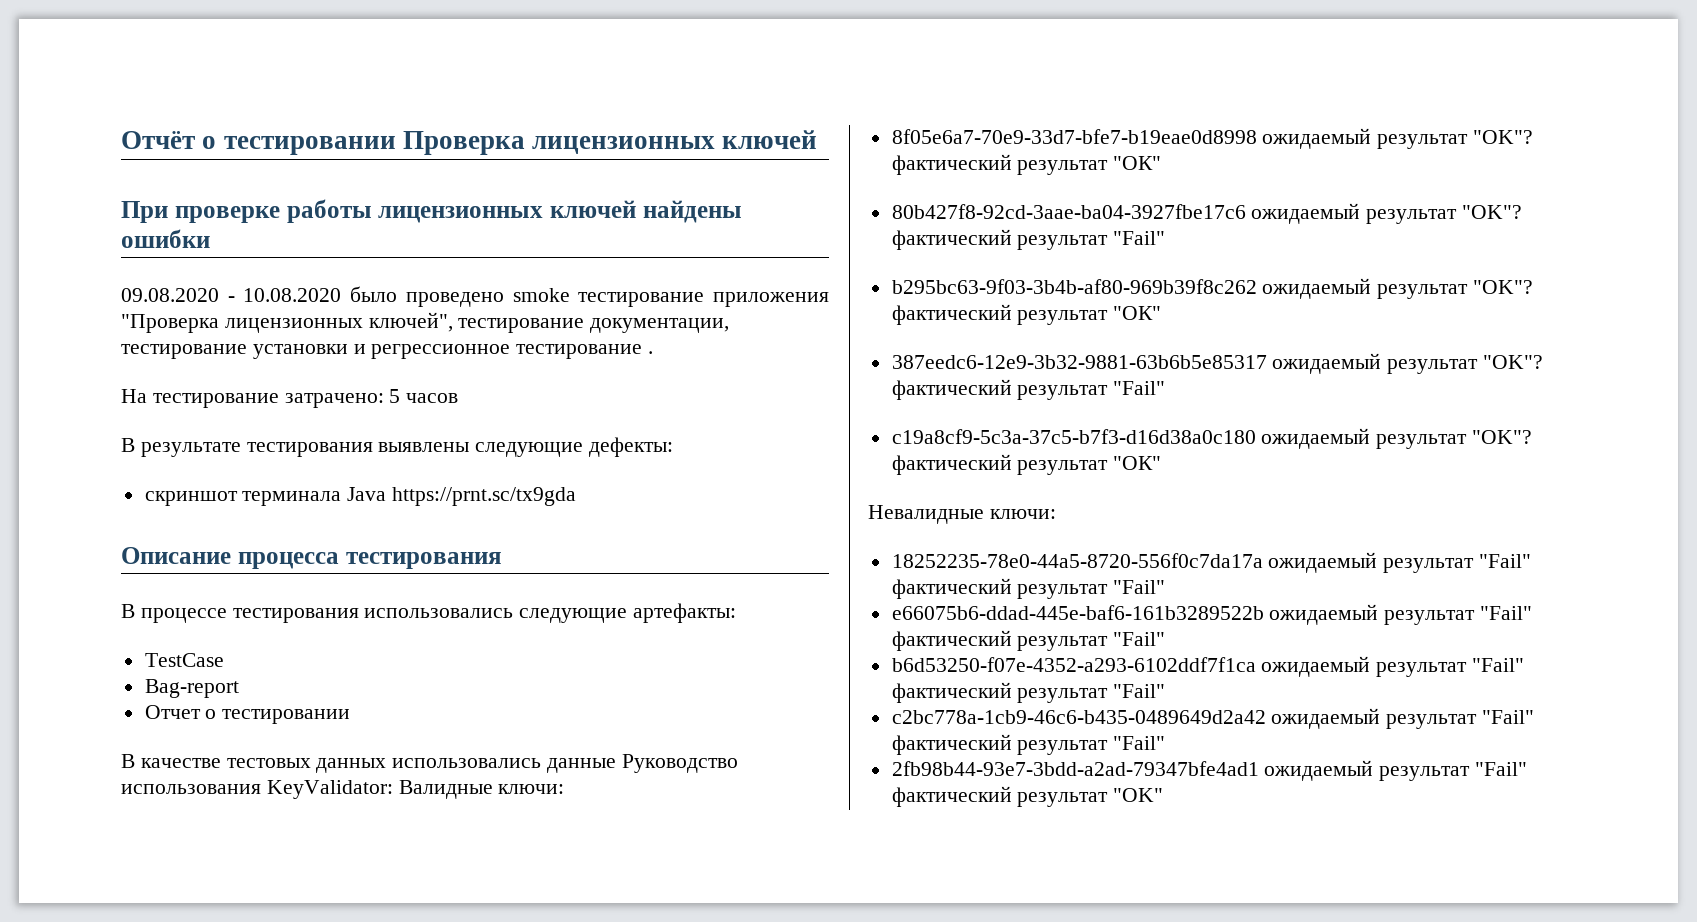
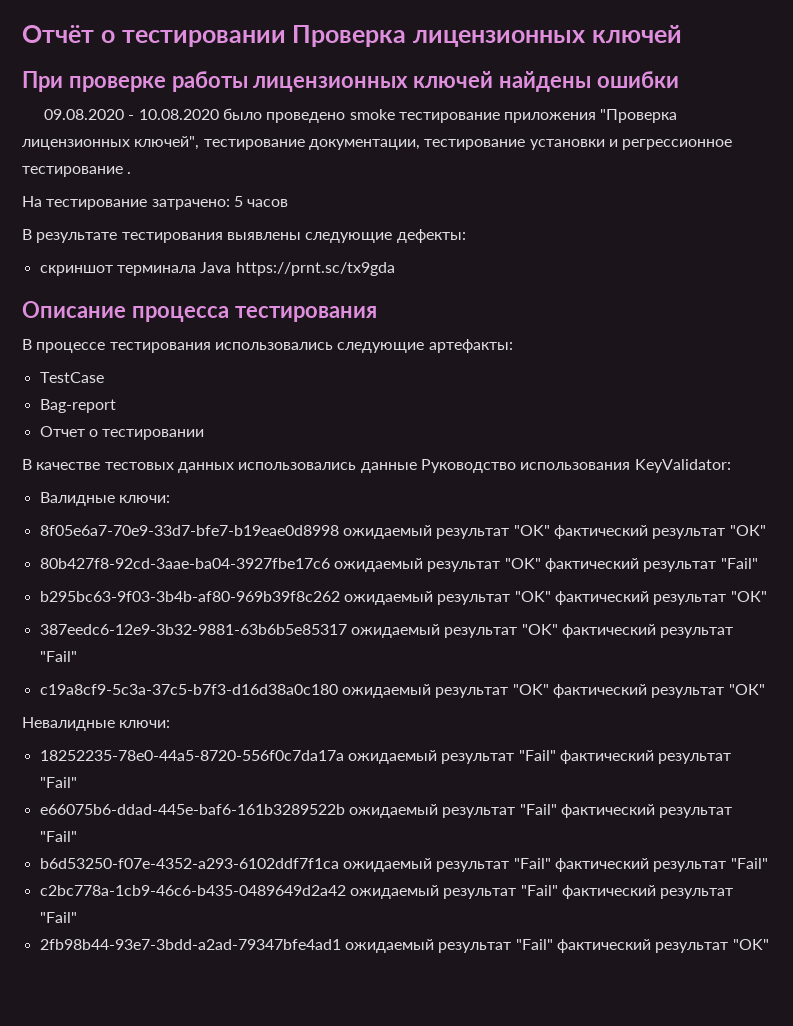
(393, 789) none -> (731, 466) //
[1473,130,1534,144] "OK"? -> [513,525,550,536] "OK"
[1462,205,1523,219] "OK"? -> [504,558,541,569] "OK"
[1473,280,1534,294] "OK"? -> [514,591,551,602] "OK"
[1483,355,1544,369] "OK"? -> [521,624,558,635] "OK"
[1472,430,1533,444] "OK"? -> [512,684,549,695] "OK"

